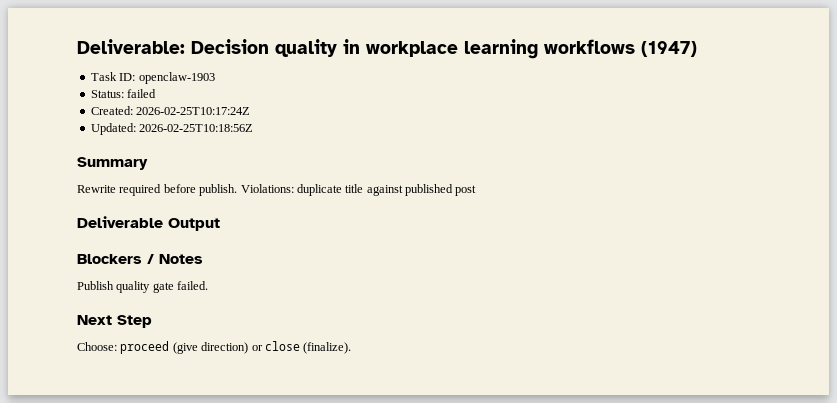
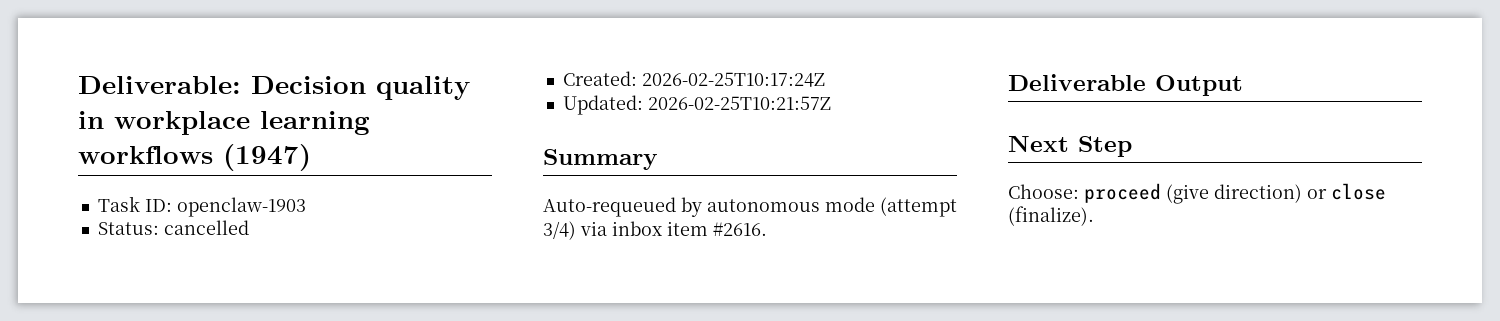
[127,89,157,98] failed -> [163,220,249,235] cancelled
[139,124,254,132] 2026-02-25T10:18:56Z -> [647,96,831,110] 2026-02-25T10:21:57Z
[77,184,477,196] [77,216,220,231] [77,254,203,264] [77,281,209,293] Rewrite required before publish. Violations: duplicate title against published post // Deliverable Output // Blockers / Notes // Publish quality gate failed. -> [543,197,957,217] [543,221,767,240] [1008,74,1243,96] Auto-requeued by autonomous mode (attempt 3/4) via inbox item #2616. // Deliverable Output

